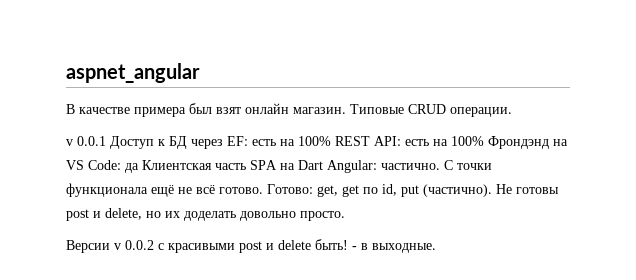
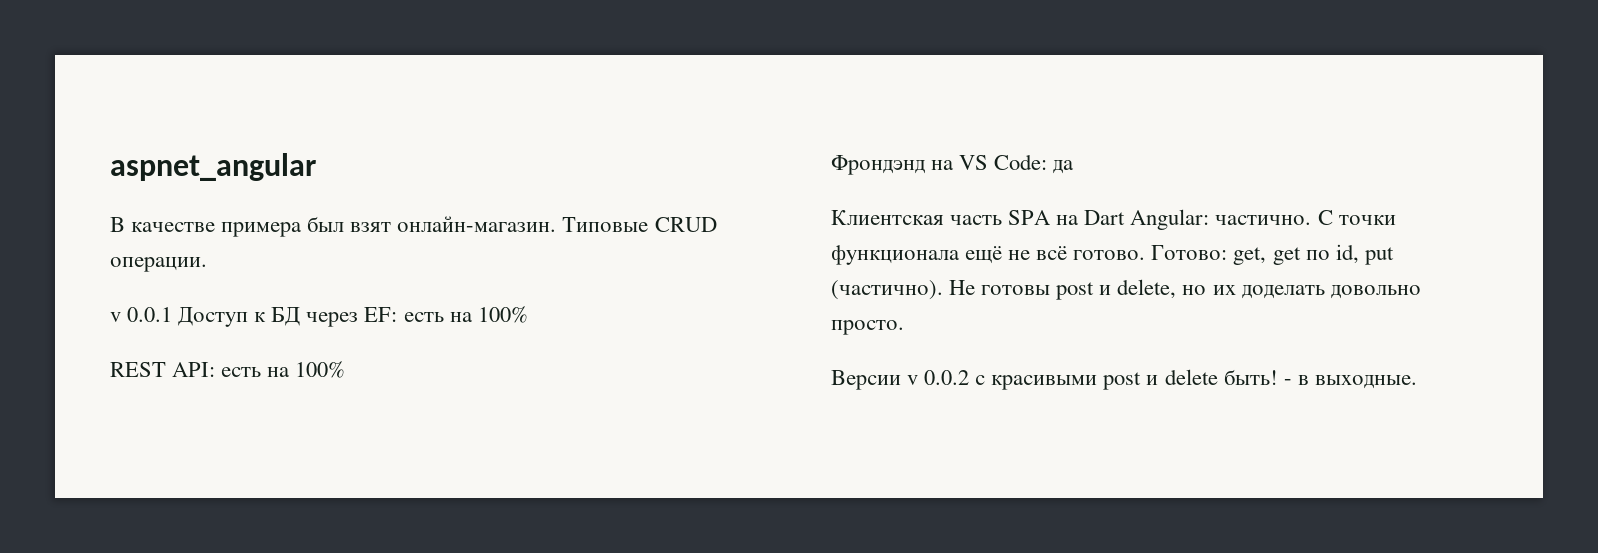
[245,103,346,114] онлайн магазин. -> [397,216,557,232] онлайн-магазин.
(331, 141) none -> (528, 314) //
(484, 141) none -> (346, 369) //
(139, 168) none -> (1075, 167) //

